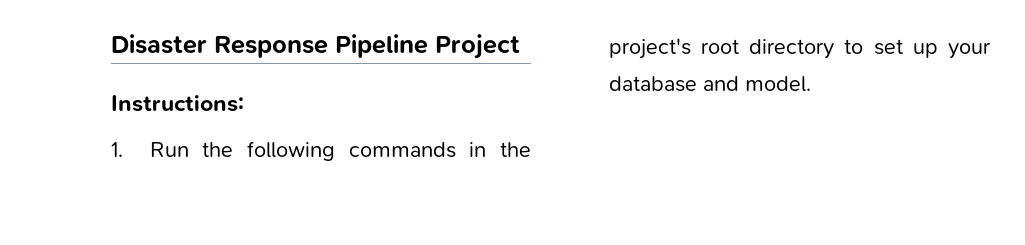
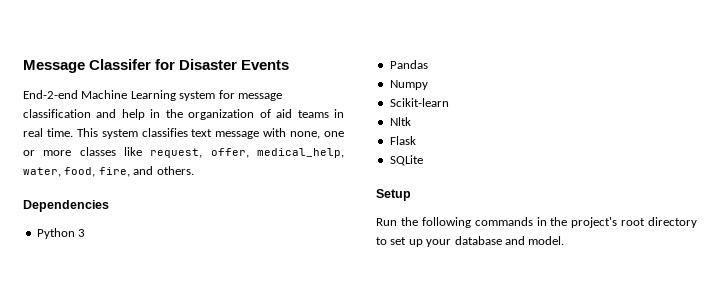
[111,34,520,59] [111,95,244,112] [111,142,123,157] Disaster Response Pipeline Project // Instructions: // 1. -> [23,59,290,73] [23,90,282,101] [23,109,345,120] [23,128,344,139] [23,147,344,158] [23,166,194,177] [23,200,109,212] [36,228,86,239] [389,60,428,69] [389,80,428,90] [389,98,449,107] [389,117,411,126] [389,136,416,145] [389,155,423,166] [376,189,411,201] Message Classifer for Disaster Events // End-2-end Machine Learning system for message classification and help in the organization of aid teams in real time. This system classifies text message with none, one or more classes like request, offer, medical_help, water, food, fire, and others. // Dependencies // Python 3 // Pandas // Numpy // Scikit-learn // Nltk // Flask // SQLite // Setup //

